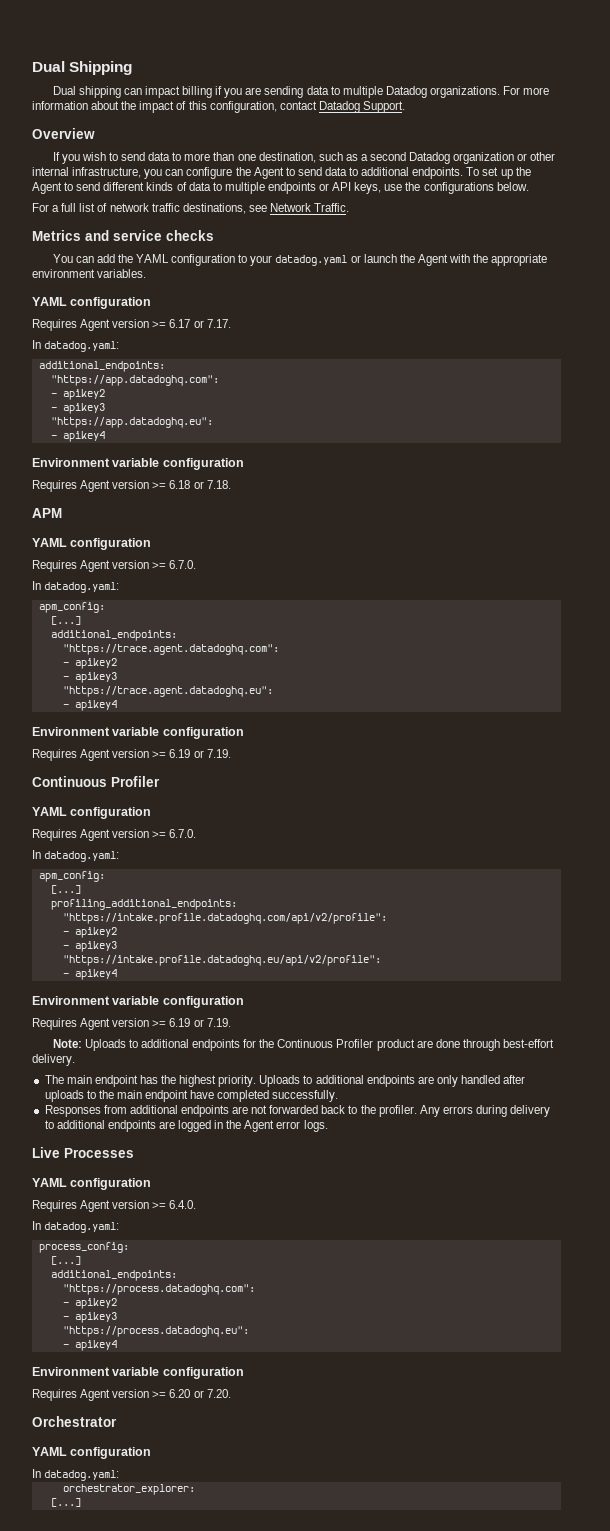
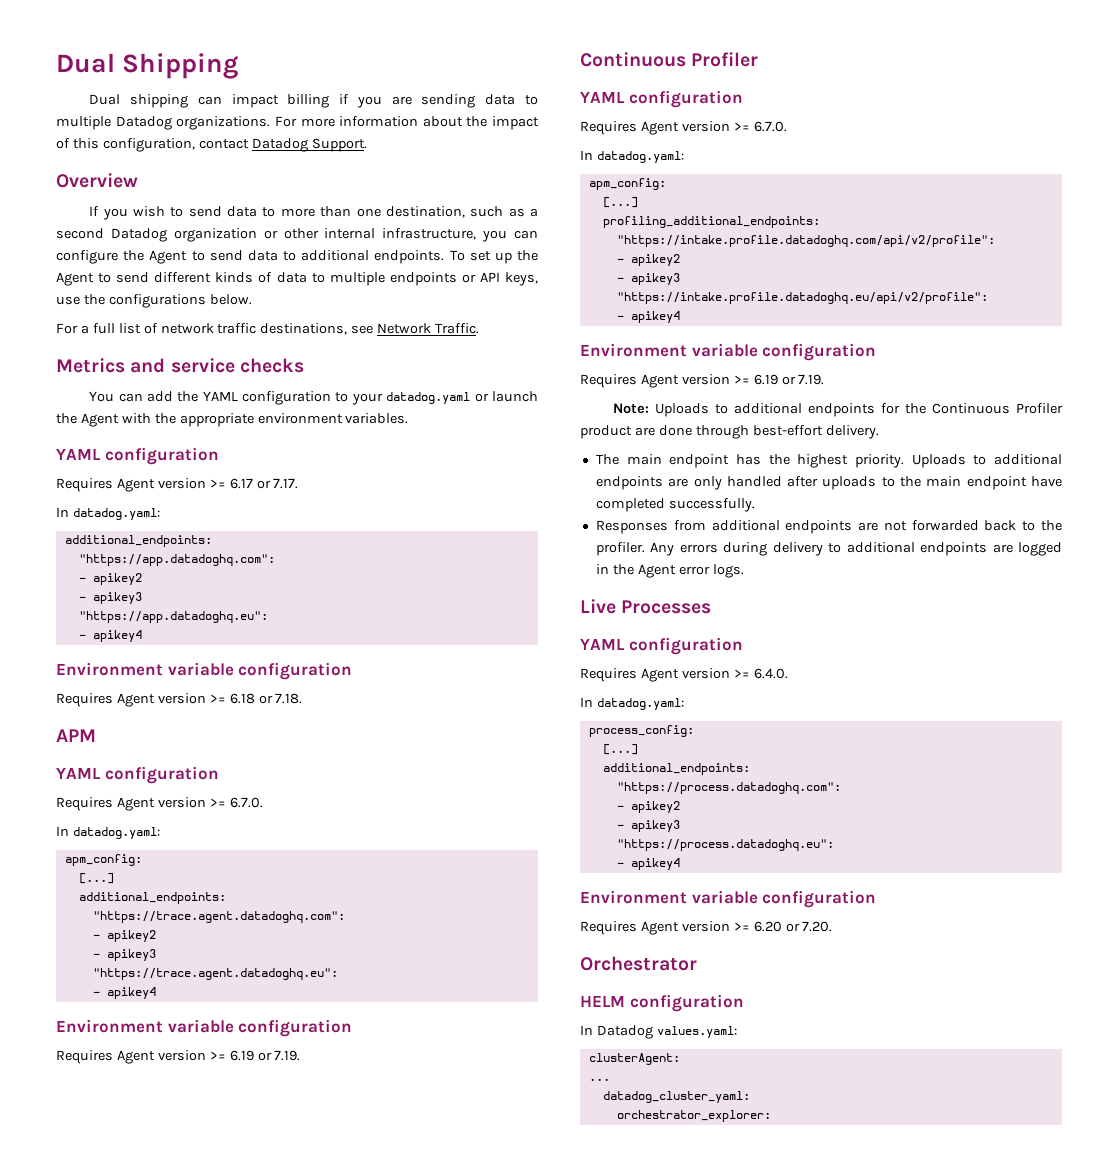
[32,1447,67,1456] YAML -> [580,995,625,1007] HELM
[44,1470,120,1481] datadog.yaml: -> [596,1025,737,1039] [588,1053,680,1065] [588,1078,610,1081] [602,1091,750,1103] Datadog values.yaml: // clusterAgent: // ... // datadog_cluster_yaml:
[50,1498,81,1507] // [...] -> (771, 1116) none

